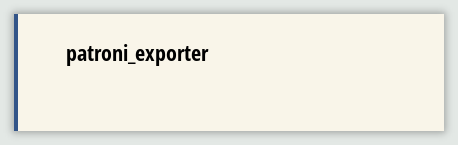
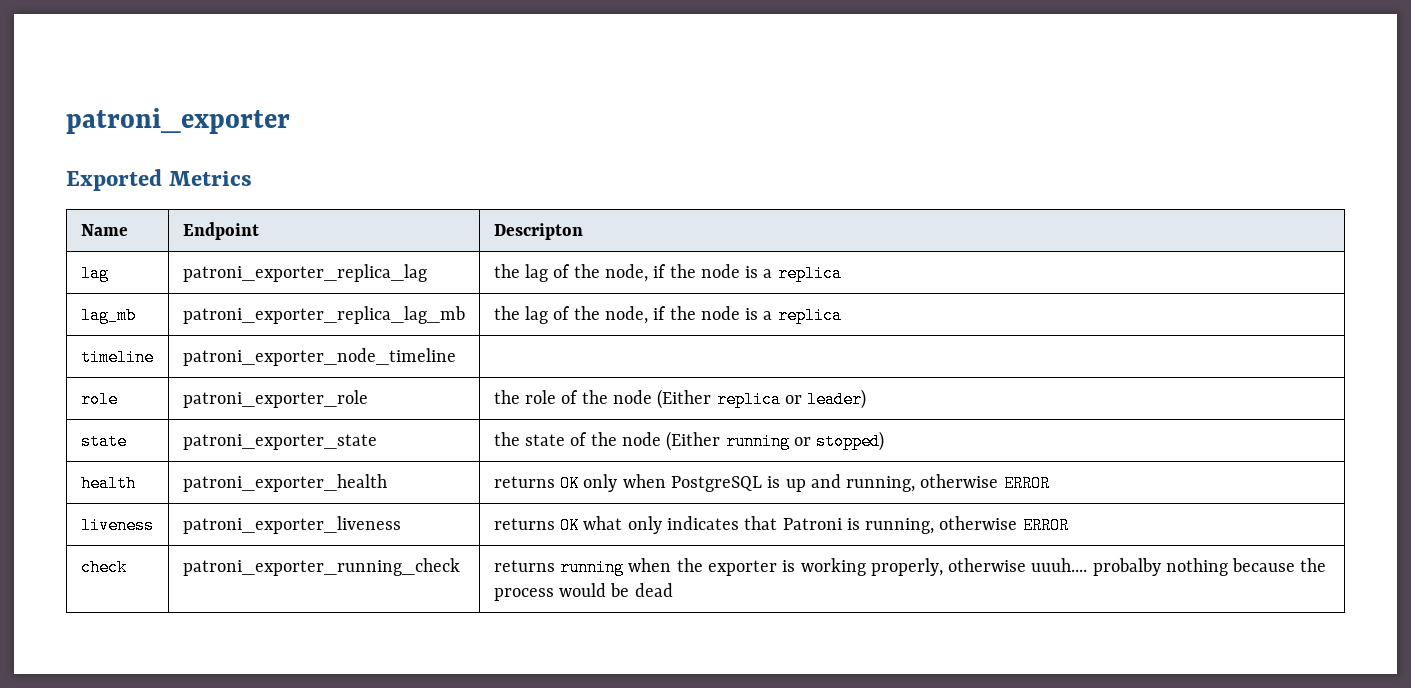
(209, 55) none -> [66,169,253,191] [80,224,128,236] [182,222,259,240] [493,223,583,240] [80,265,109,282] [182,264,427,282] [493,264,842,282] [80,307,136,324] [182,306,465,324] [493,306,842,324] [80,349,154,366] [182,348,456,366] [80,391,118,408] [182,390,368,408] [493,389,867,409] [80,433,127,450] [182,434,377,450] [493,431,885,451] [80,475,136,492] [182,474,387,492] [493,474,1050,492] [80,517,154,534] [182,516,401,534] [493,516,1069,534] [80,559,127,576] [182,558,460,576] [493,558,1327,576] [493,583,673,601] // Exported Metrics // Name | Endpoint | Descripton // lag | patroni_exporter_replica_lag | the lag of the node, if the node is a replica // lag_mb | patroni_exporter_replica_lag_mb | the lag of the node, if the node is a replica // timeline | patroni_exporter_node_timeline | // role | patroni_exporter_role | the role of the node (Either replica or leader) // state | patroni_exporter_state | the state of the node (Either running or stopped) // health | patroni_exporter_health | returns OK only when PostgreSQL is up and running, otherwise ERROR // liveness | patroni_exporter_liveness | returns OK what only indicates that Patroni is running, otherwise ERROR // check | patroni_exporter_running_check | returns running when the exporter is working properly, otherwise uuuh.... probalby nothing because the process would be dead

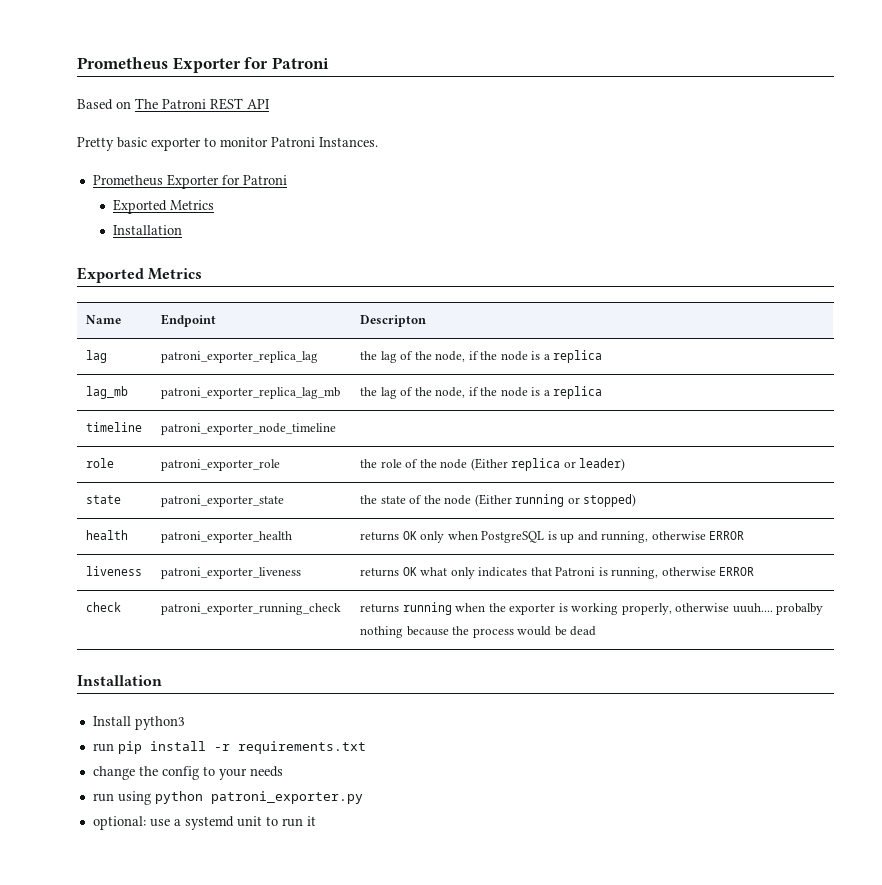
[66,108,290,134] patroni_exporter -> [77,57,329,73] [77,98,270,110] [77,137,378,151] [92,174,287,189] [113,199,215,214] [113,225,183,235] Prometheus Exporter for Patroni // Based on The Patroni REST API // Pretty basic exporter to monitor Patroni Instances. // Prometheus Exporter for Patroni // Exported Metrics // Installation
(673, 590) none -> [77,675,162,686] [92,716,185,730] [92,741,366,754] [92,766,283,780] [92,791,363,805] [92,816,316,830] // Installation // Install python3 // run pip install -r requirements.txt // change the config to your needs // run using python patroni_exporter.py // optional: use a systemd unit to run it

